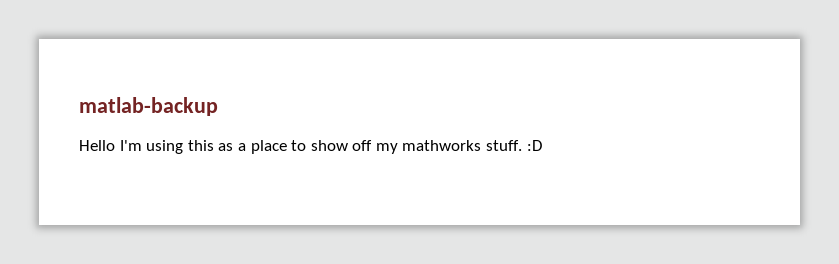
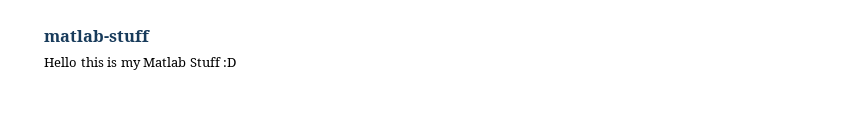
[79,97,218,116] matlab-backup -> [44,30,150,42] matlab-stuff
[119,140,523,154] I'm using this as a place to show off my mathworks stuff. -> [80,57,221,70] this is my Matlab Stuff

